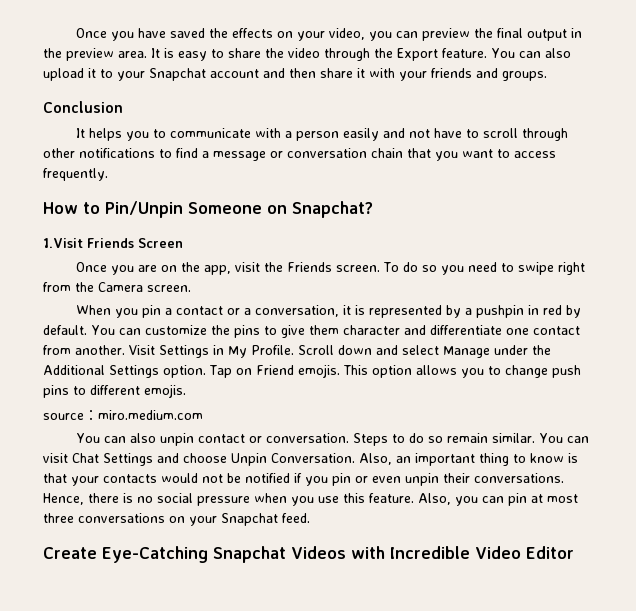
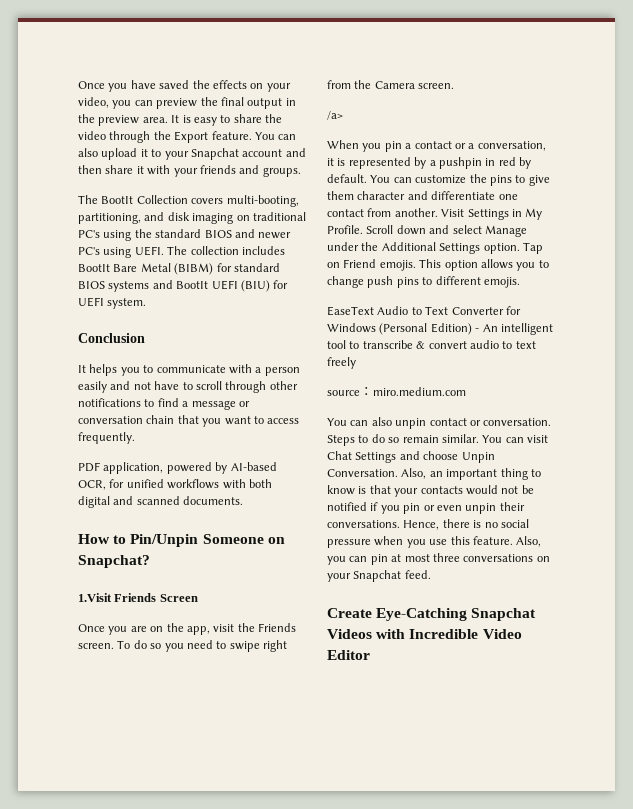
(547, 76) none -> [78,195,299,207] [78,212,306,224] [78,229,292,241] [78,246,285,258] [78,263,280,275] [78,280,289,292] [78,297,147,309] // The BootIt Collection covers multi-booting, partitioning, and disk imaging on traditional PC's using the standard BIOS and newer PC's using UEFI. The collection includes BootIt Bare Metal (BIBM) for standard BIOS systems and BootIt UEFI (BIU) for UEFI system.
(108, 174) none -> [78,462,277,474] [78,479,272,490] [78,496,244,508] // PDF application, powered by AI-based OCR, for unified workflows with both digital and scanned documents.
(191, 288) none -> [327,111,343,120] // /a>
(186, 391) none -> [327,306,521,316] [327,323,553,335] [327,340,536,349] [327,357,356,369] // EaseText Audio to Text Converter for Windows (Personal Edition) - An intelligent tool to transcribe & convert audio to text freely

